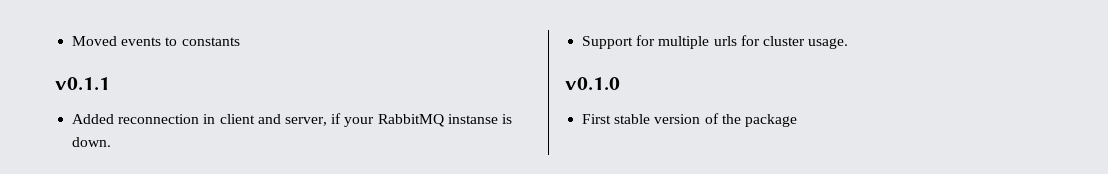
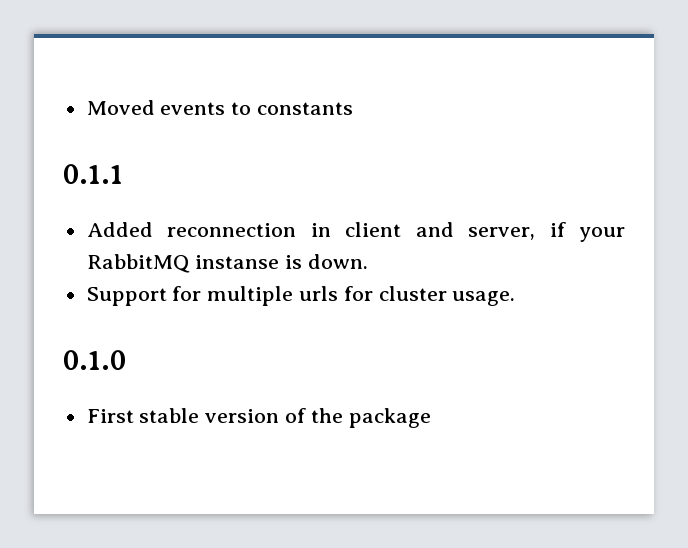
[55,77,110,90] v0.1.1 -> [63,164,123,184] 0.1.1
[565,77,620,90] v0.1.0 -> [63,350,126,370] 0.1.0

